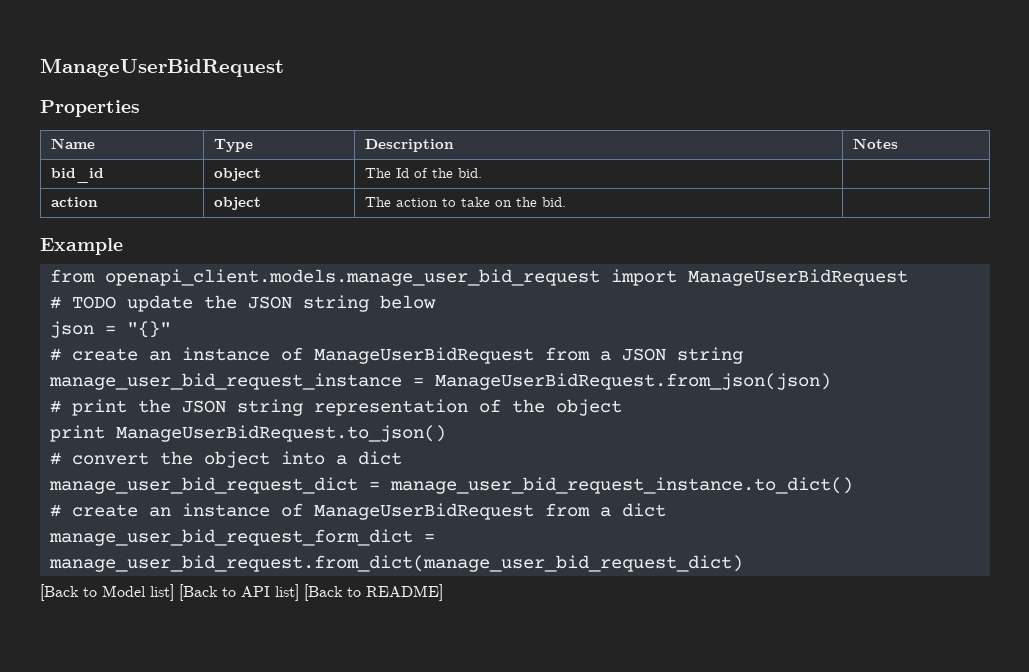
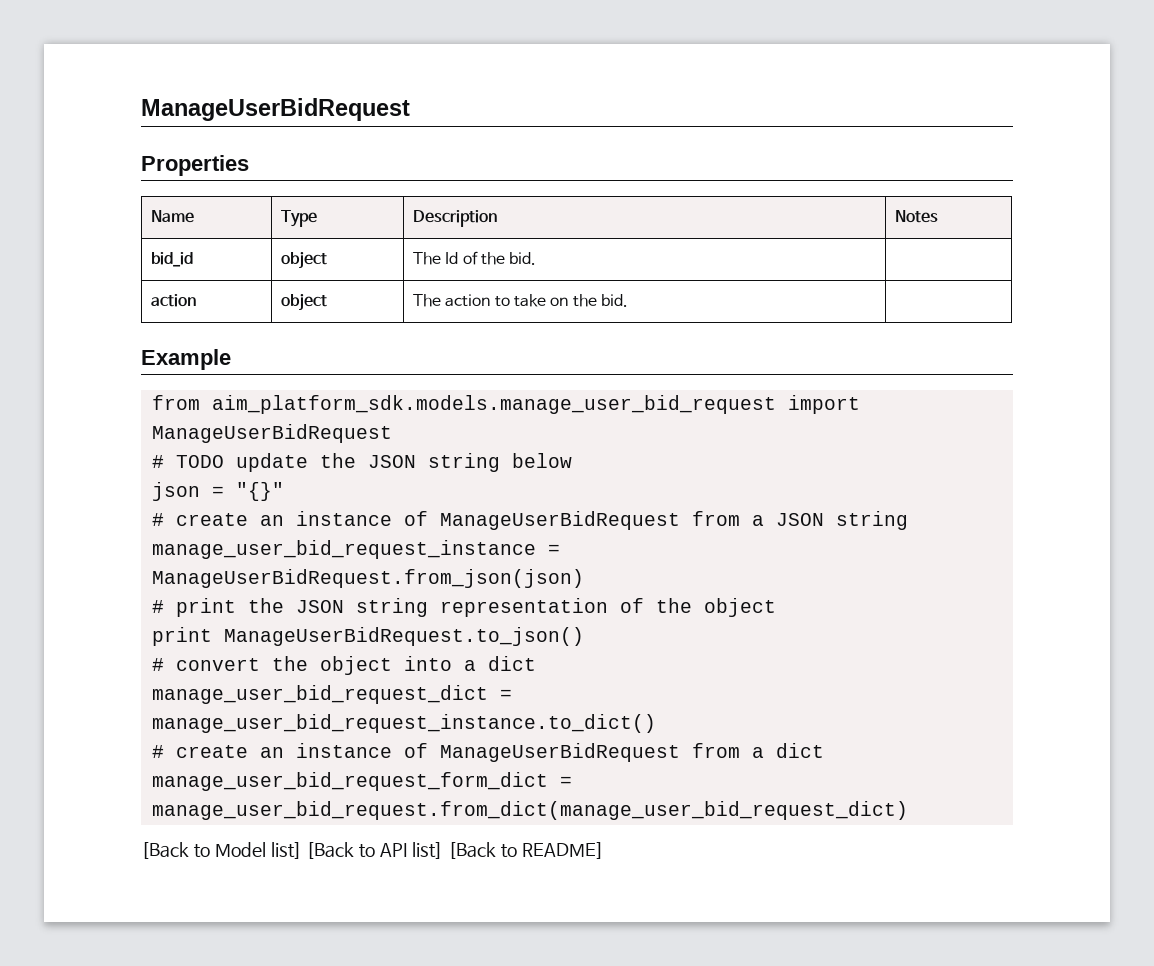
[104,269,600,286] openapi_client.models.manage_user_bid_request -> [211,395,776,414] aim_platform_sdk.models.manage_user_bid_request

